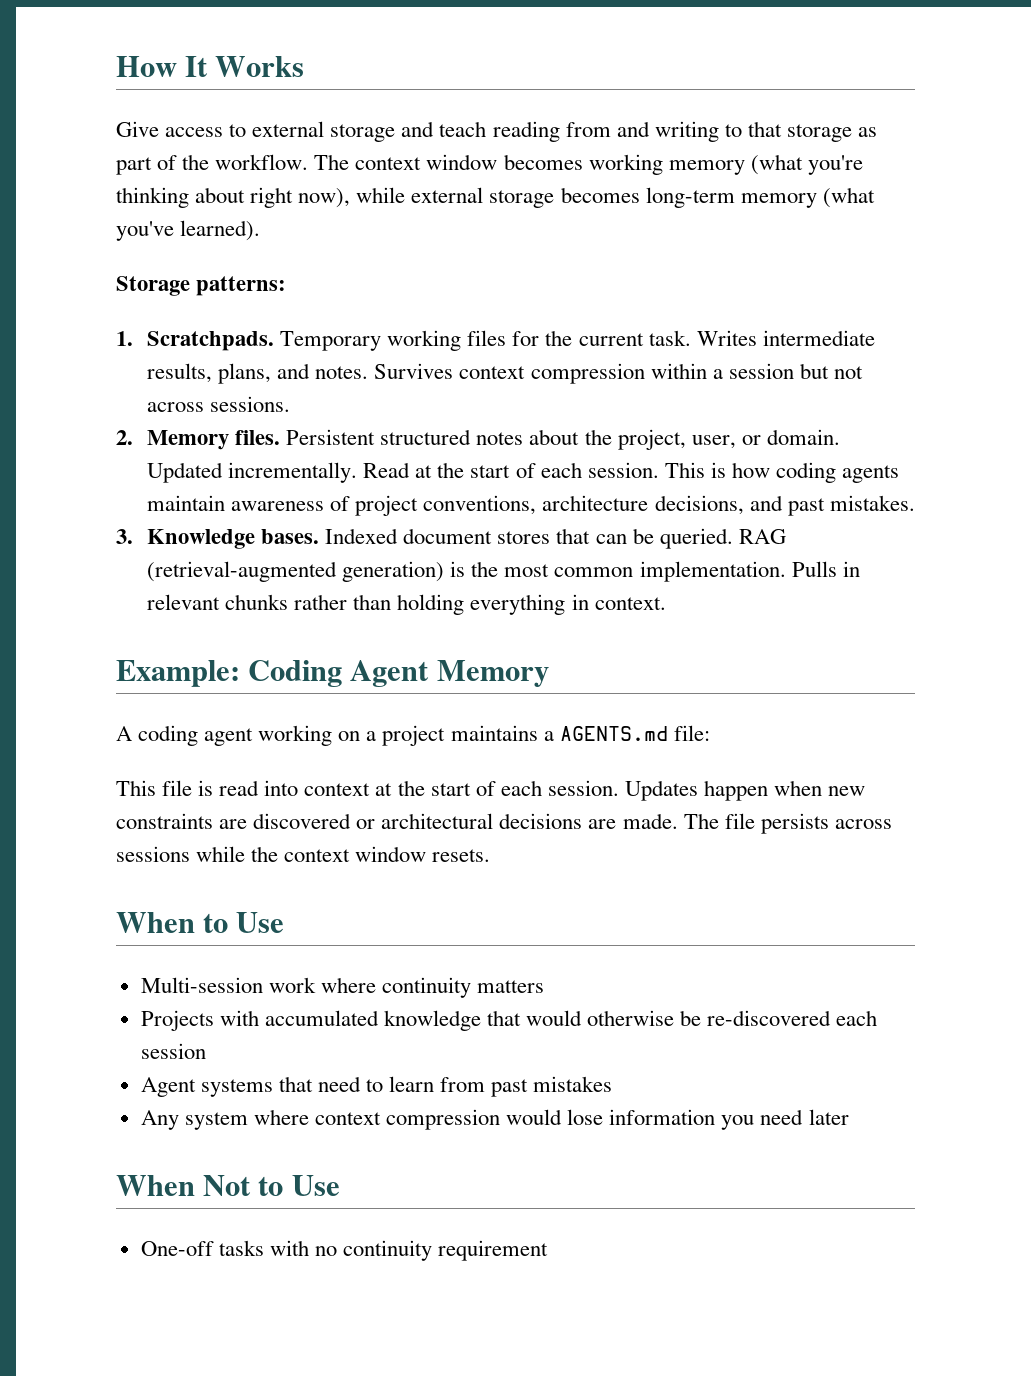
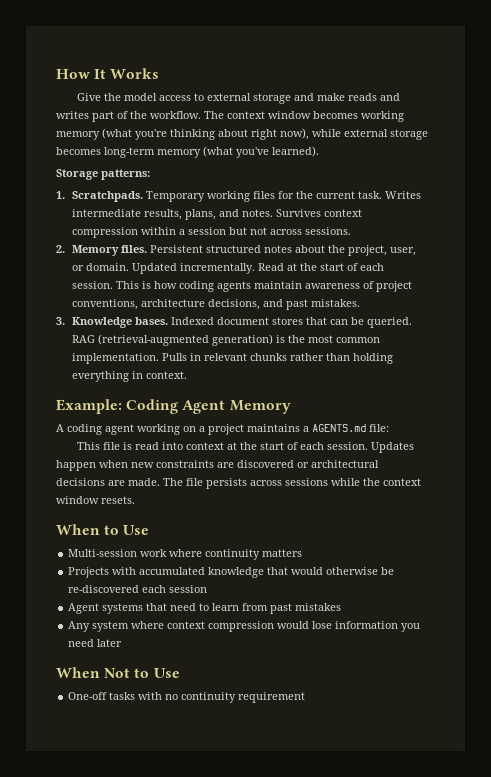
(159, 129) none -> [103,93,157,101] the model
[439,121,878,142] teach reading from and writing to that storage as -> [316,93,400,101] [56,111,89,119] make reads and writes

